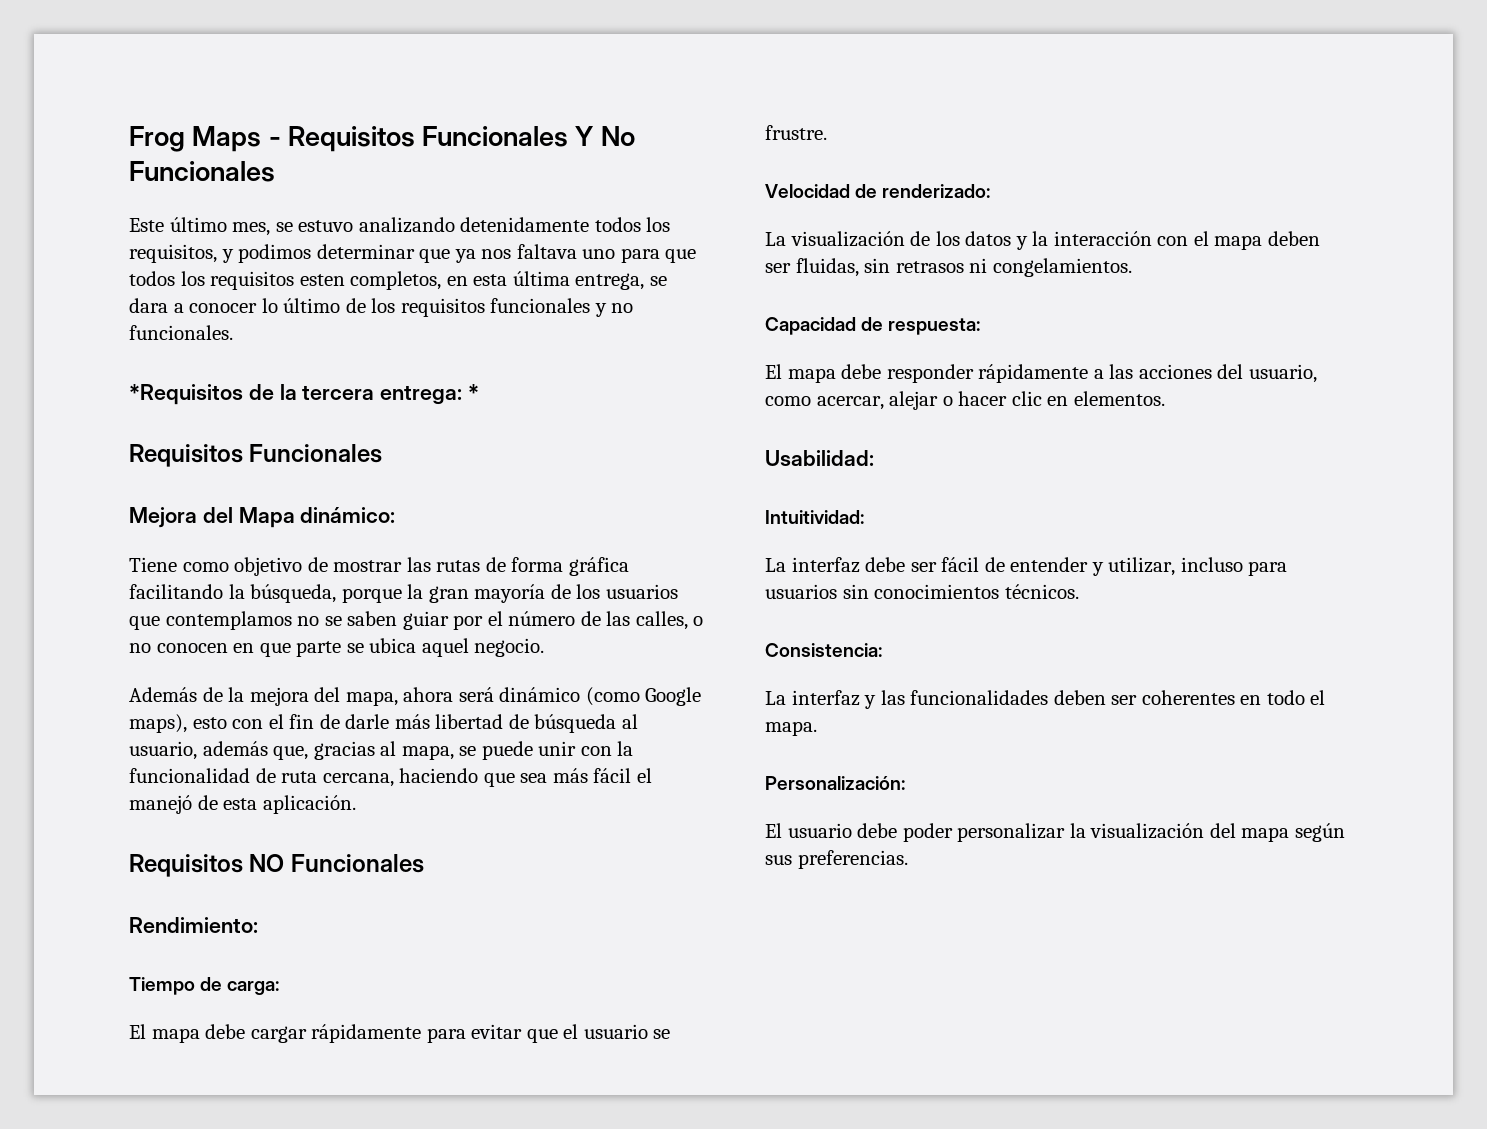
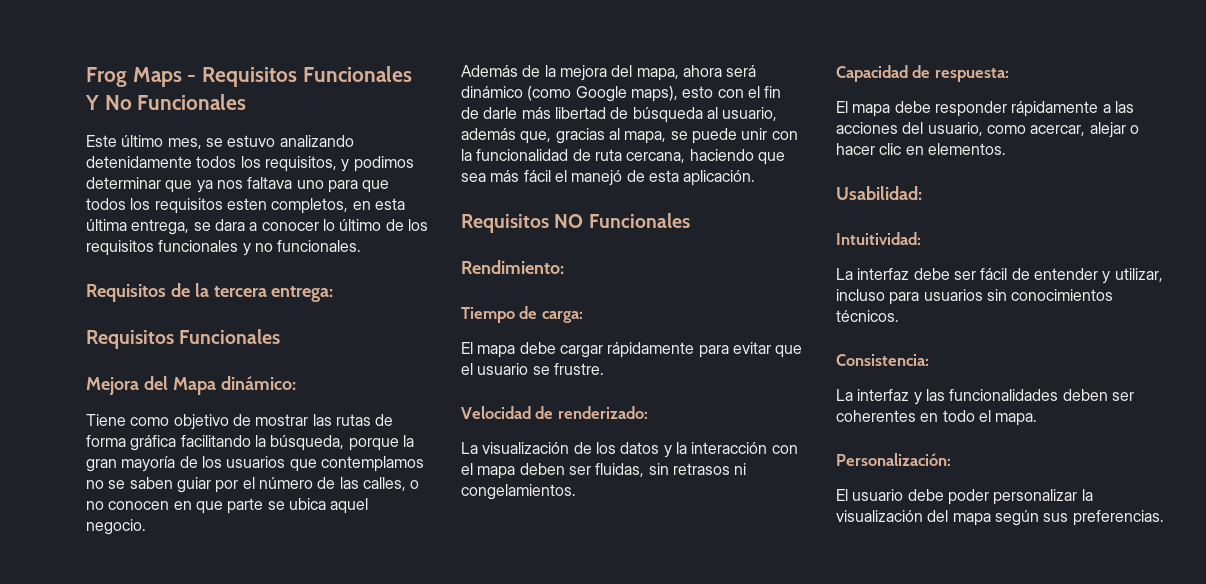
[129,384,243,405] *Requisitos -> [86,284,166,302] Requisitos
[468,384,480,400] * -> (334, 294) none

